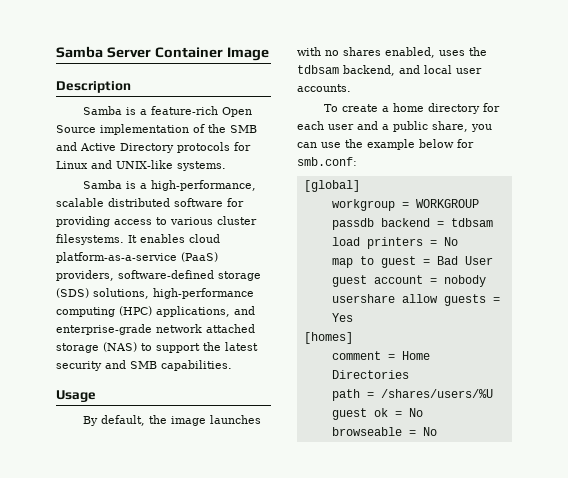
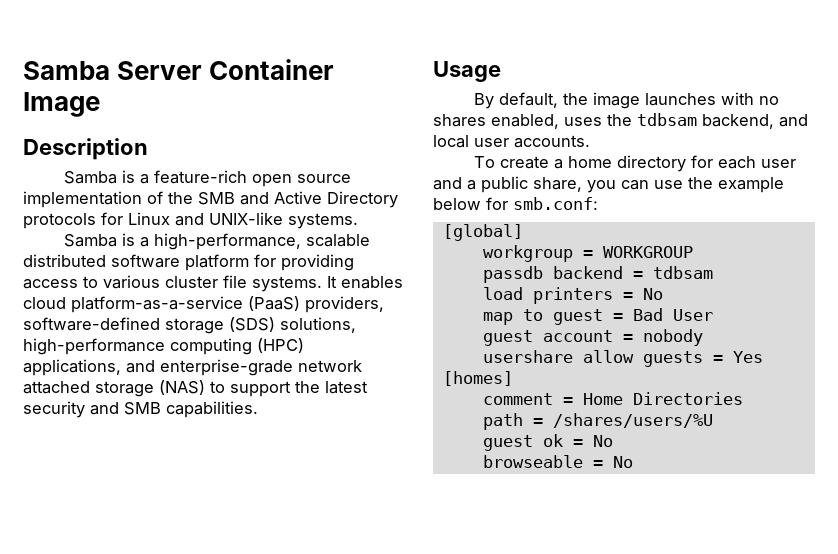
[222,107,253,117] [56,125,96,133] Open Source -> [252,174,352,187] open source
(223, 202) none -> [185,254,249,271] platform
[56,234,124,245] filesystems. -> [223,275,322,292] file systems.

